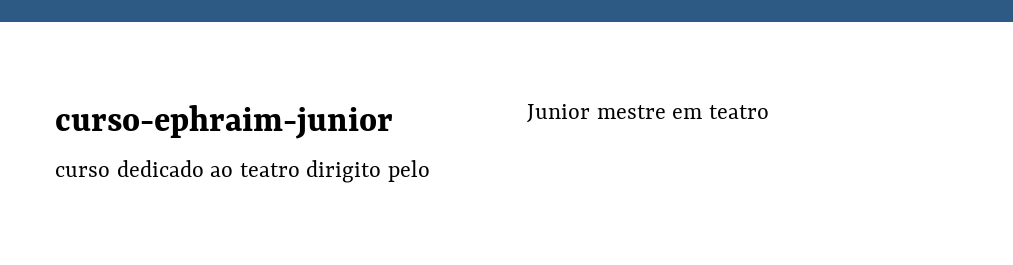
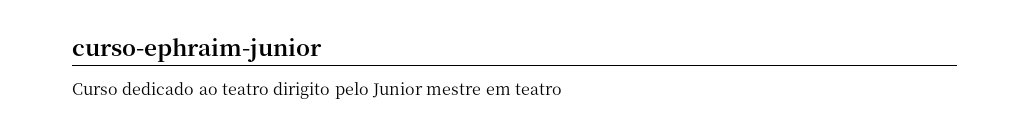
[55,166,110,177] curso -> [72,83,118,95] Curso

